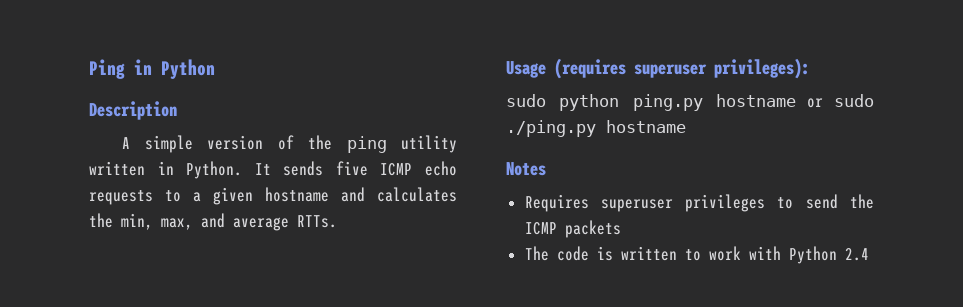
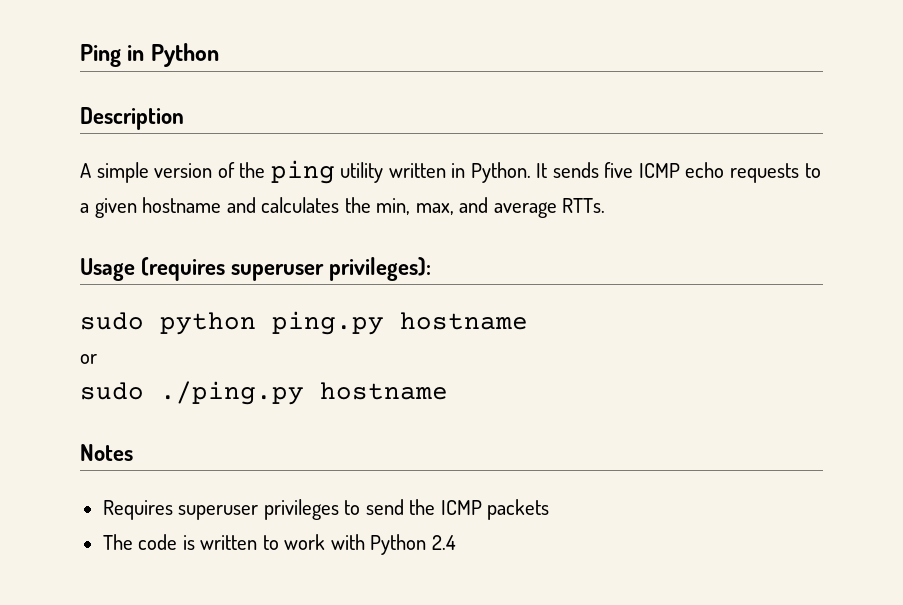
(797, 100) none -> (528, 321) //
(824, 103) none -> (97, 359) //

